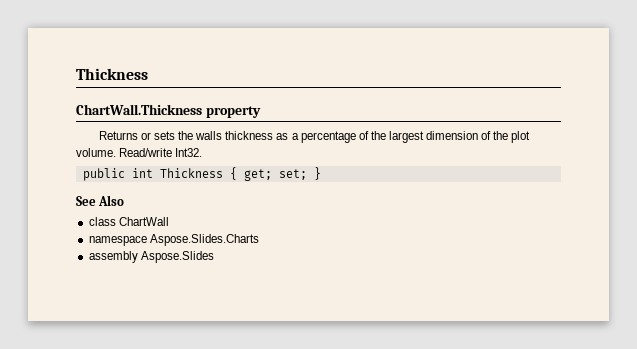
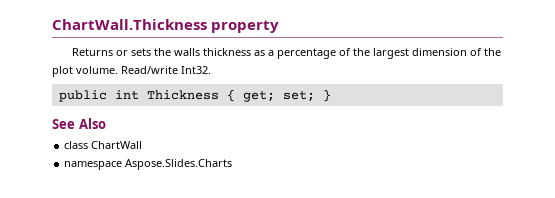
[76,68,148,80] Thickness // -> (52, 24) none
[88,251,214,263] // assembly Aspose.Slides -> (233, 164) none

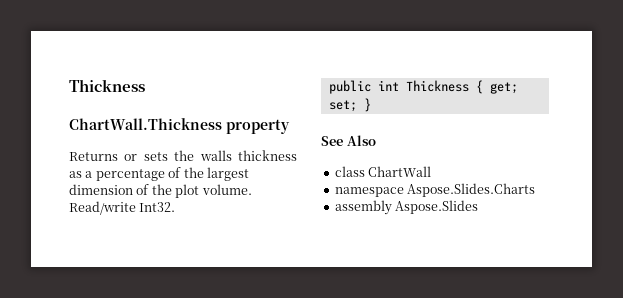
(52, 24) none -> [69,79,145,92] Thickness //
(233, 164) none -> [334,200,479,215] // assembly Aspose.Slides

